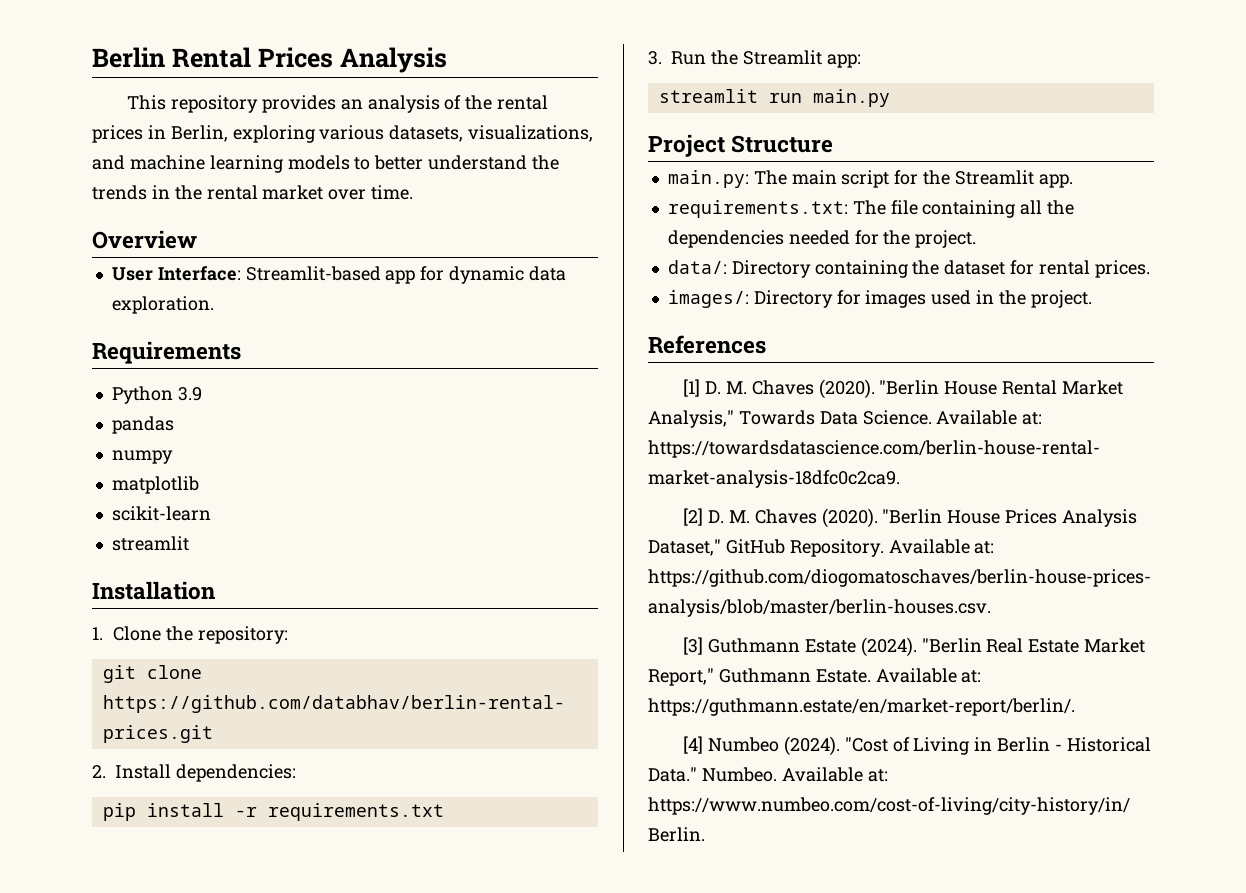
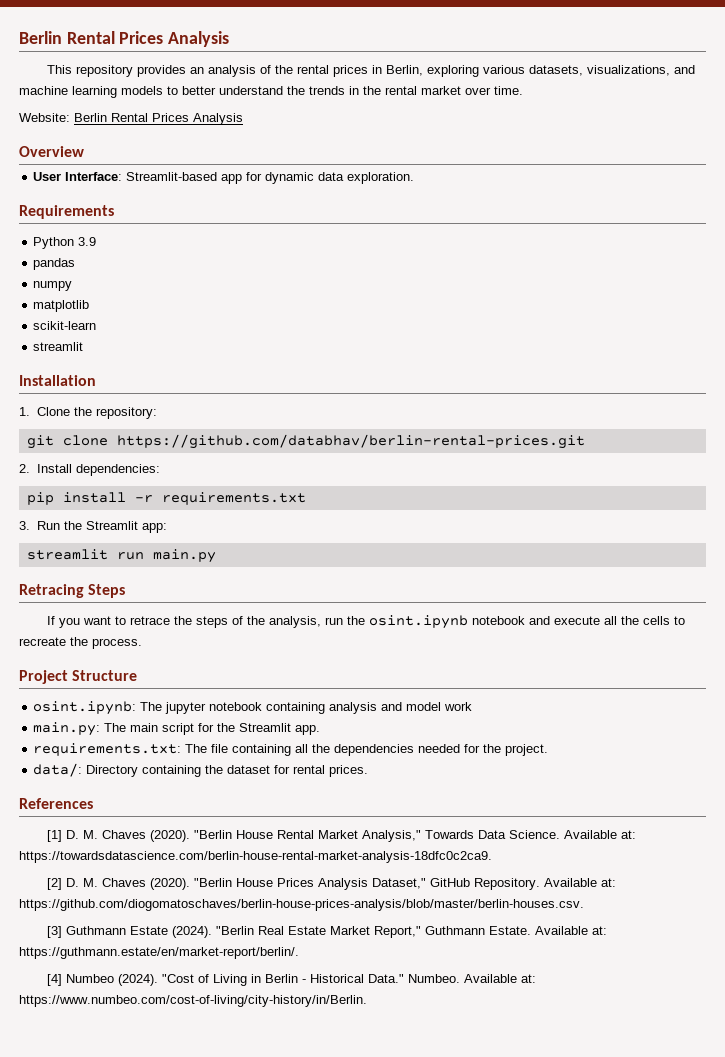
(414, 192) none -> [19,113,243,125] // Website: Berlin Rental Prices Analysis
[648,134,834,157] Project Structure -> [19,584,126,598] [46,615,685,629] [19,637,142,649] [19,670,138,684] [33,701,473,715] Retracing Steps // If you want to retrace the steps of the analysis, run the osint.ipynb notebook and execute all the cells to recreate the process. // Project Structure // osint.ipynb: The jupyter notebook containing analysis and model work
[667,290,1092,308] // images/: Directory for images used in the project. -> (369, 771) none

